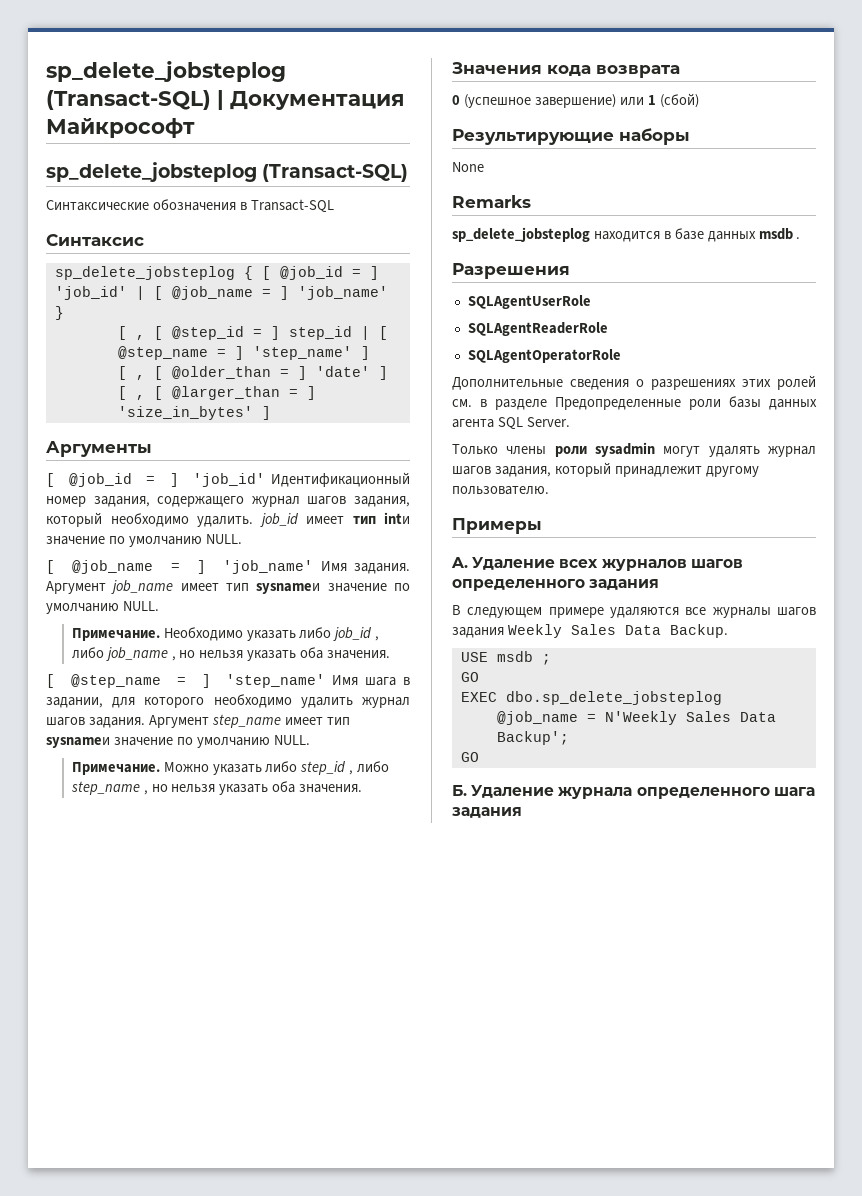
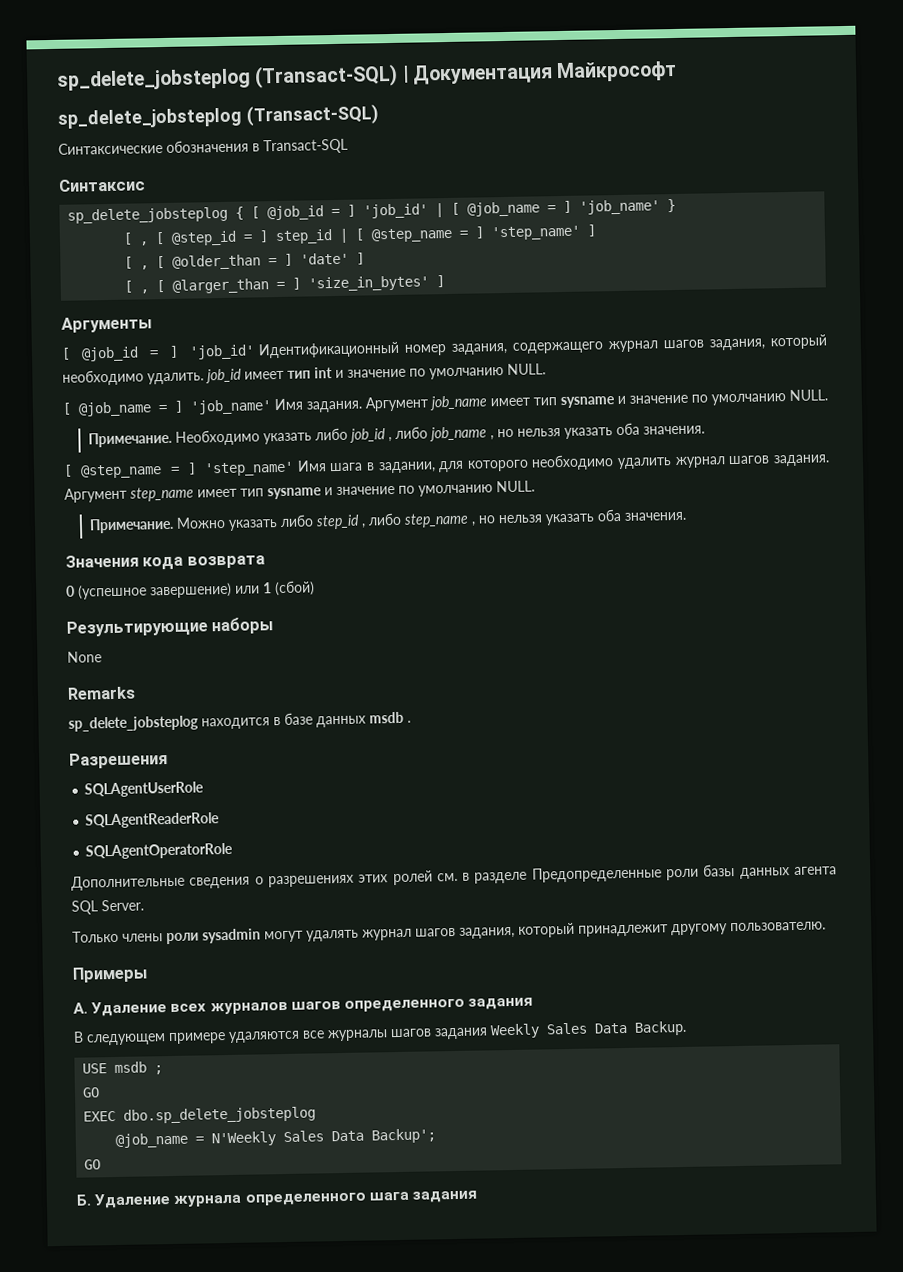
[384,512,410,524] intи -> [314,367,344,379] int и
[256,583,321,594] sysnameи -> [560,395,626,409] sysname и
[46,737,110,748] sysnameи -> [267,487,333,500] sysname и

